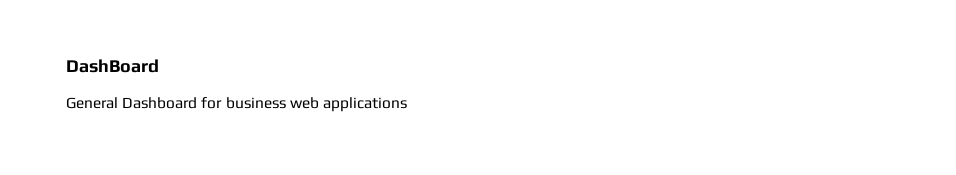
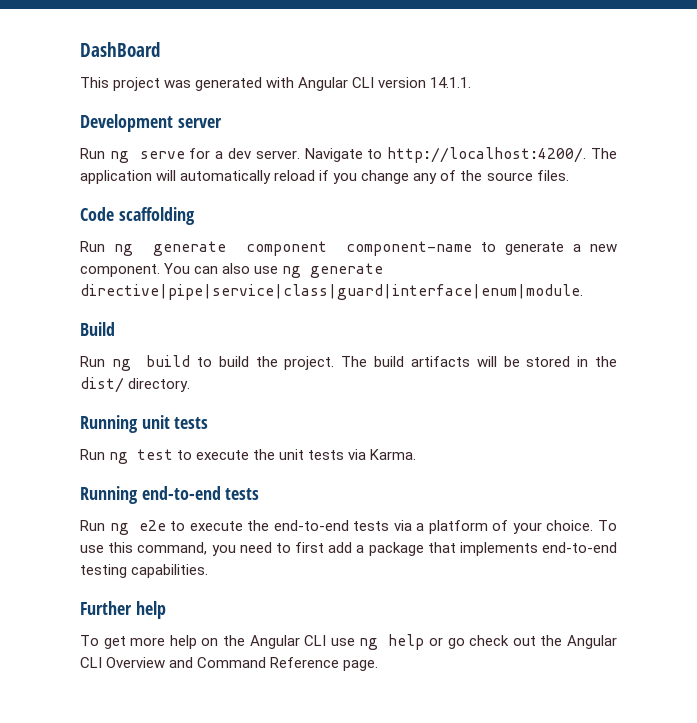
[66,97,407,112] General Dashboard for business web applications -> [80,77,472,91] [80,114,222,132] [80,147,617,163] [80,170,569,184] [80,207,195,225] [80,241,617,256] [80,263,384,278] [80,284,583,300] [80,322,115,336] [80,355,617,371] [80,377,191,393] [80,415,209,433] [80,449,417,464] [80,486,260,504] [80,520,617,535] [80,542,617,556] [80,564,209,578] [80,601,166,619] [80,634,617,650] [80,657,379,671] This project was generated with Angular CLI version 14.1.1. // Development server // Run ng serve for a dev server. Navigate to http://localhost:4200/. The application will automatically reload if you change any of the source files. // Code scaffolding // Run ng generate component component-name to generate a new component. You can also use ng generate directive|pipe|service|class|guard|interface|enum|module. // Build // Run ng build to build the project. The build artifacts will be stored in the dist/ directory. // Running unit tests // Run ng test to execute the unit tests via Karma. // Running end-to-end tests // Run ng e2e to execute the end-to-end tests via a platform of your choice. To use this command, you need to first add a package that implements end-to-end testing capabilities. // Further help // To get more help on the Angular CLI use ng help or go check out the Angular CLI Overview and Command Reference page.

